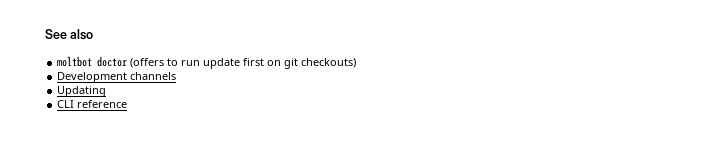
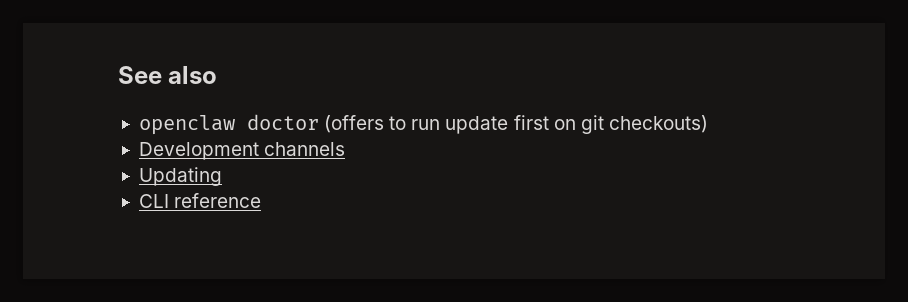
[57,56,93,67] moltbot -> [138,115,235,135] openclaw

